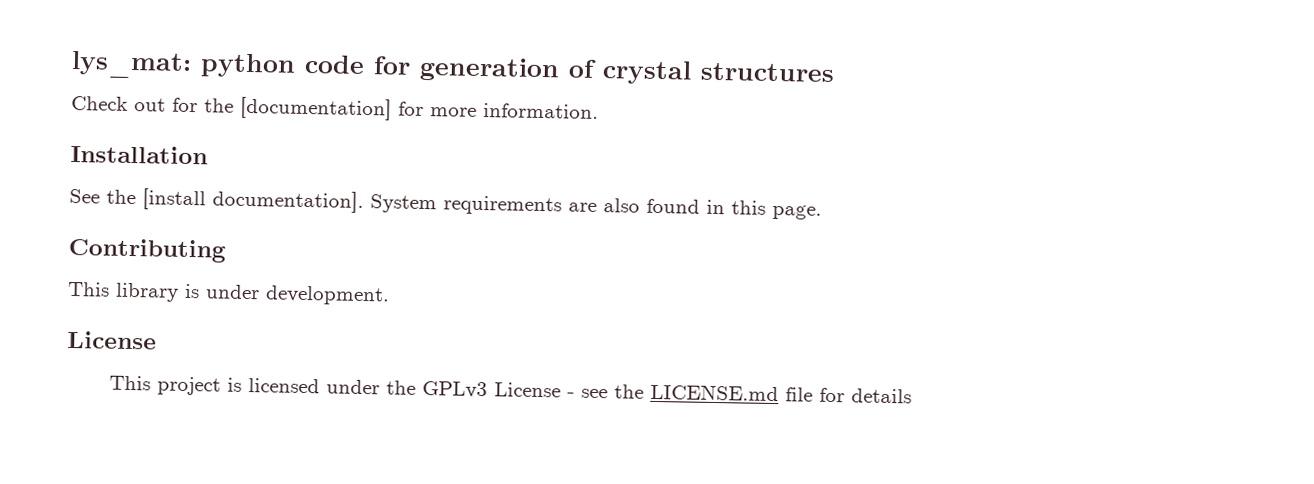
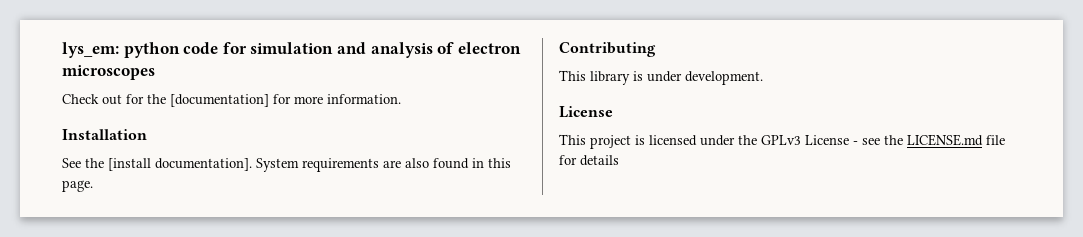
[71,50,192,80] lys_mat: -> [62,42,119,58] lys_em:
[419,56,835,85] generation of crystal structures -> [250,42,521,58] [62,65,155,80] simulation and analysis of electron microscopes

